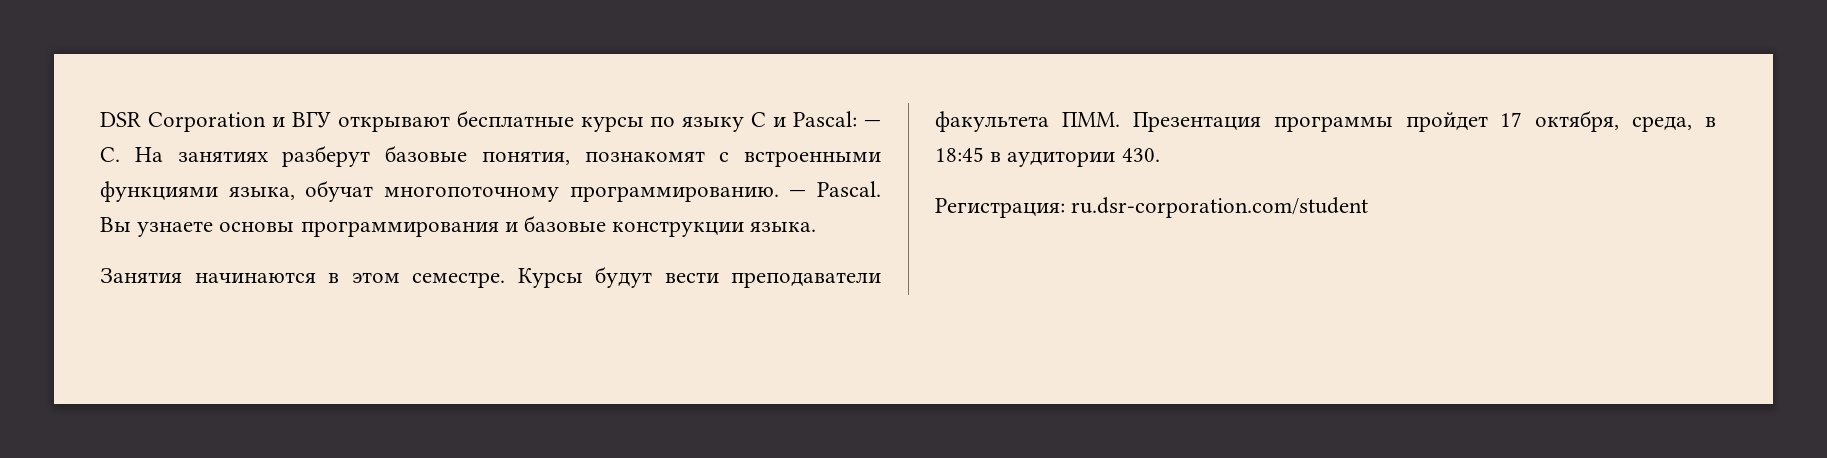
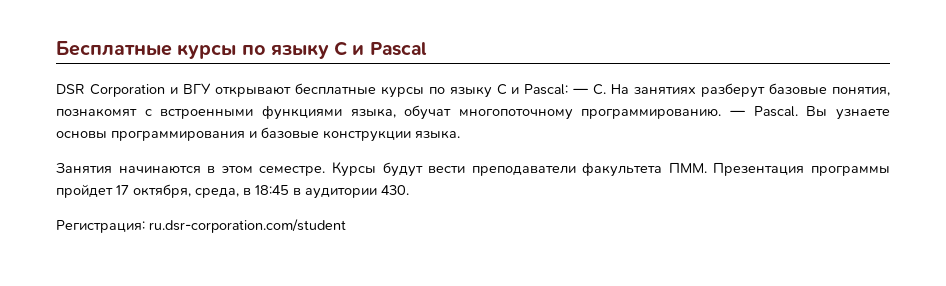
(100, 119) none -> [56,41,427,59] Бесплатные курсы по языку С и Pascal //

